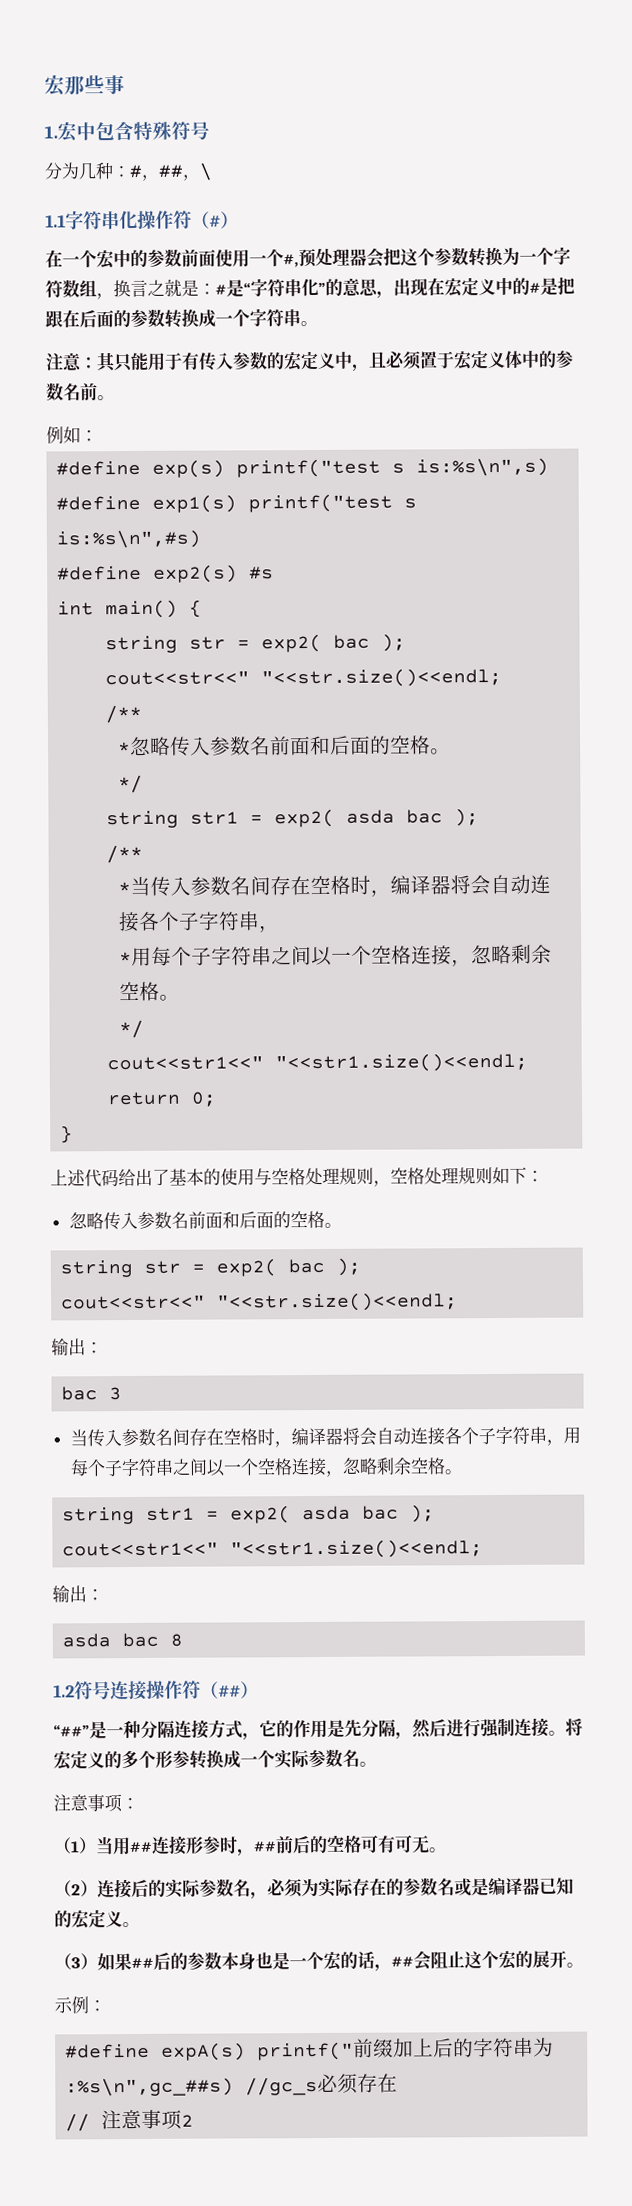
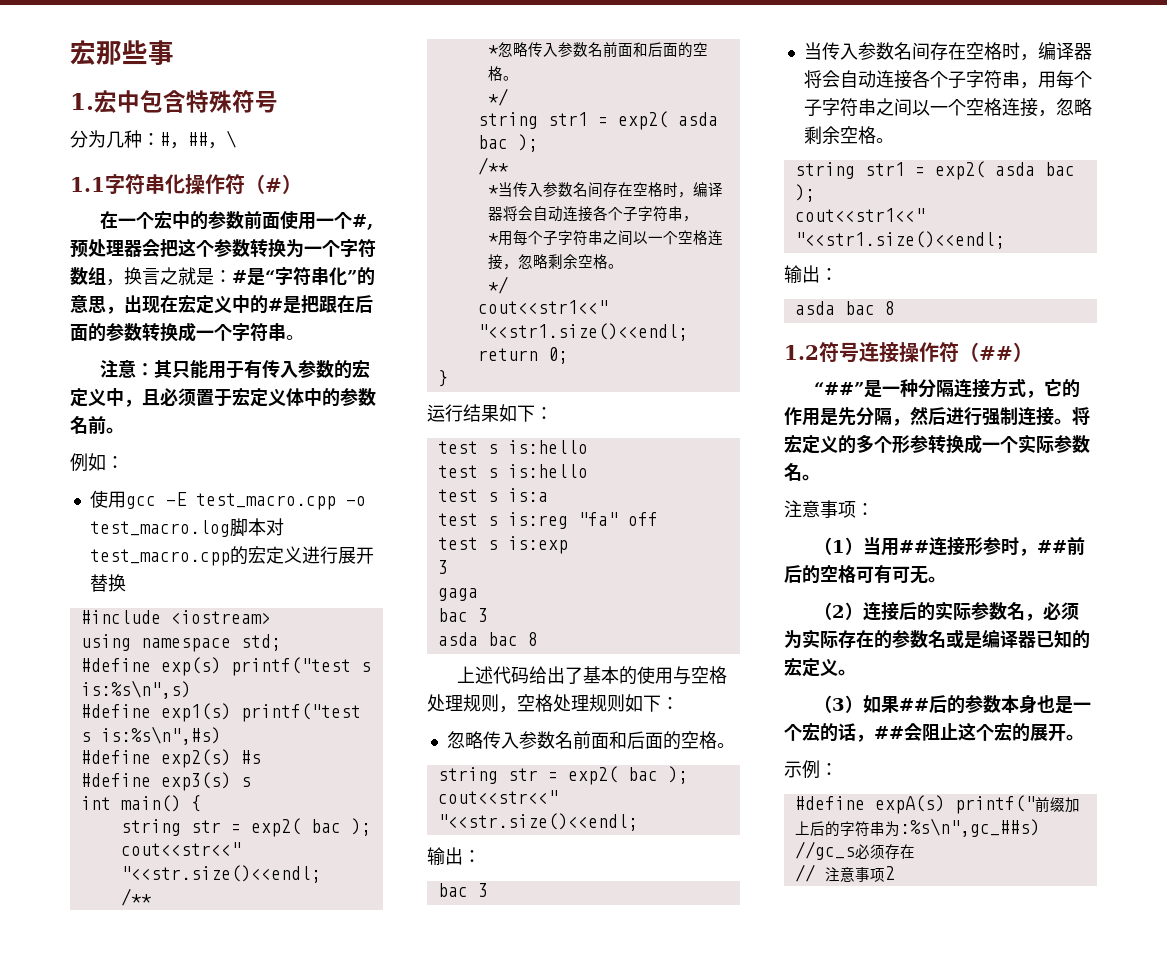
(98, 436) none -> [89,490,366,510] [89,518,284,537] [89,546,374,566] [89,574,126,592] [80,610,271,624] [80,634,281,652] // 使用gcc -E test_macro.cpp -o test_macro.log脚本对test_macro.cpp的宏定义进行展开替换 // #include <iostream> // using namespace std;
(275, 573) none -> [80,772,251,791] // #define exp3(s) s
(74, 1134) none -> [427,404,553,422] [437,440,588,454] [437,464,588,478] [437,488,548,502] [437,512,658,529] [437,536,568,554] [437,560,448,574] [437,588,478,601] [437,608,488,622] [437,632,538,646] // 运行结果如下： // test s is:hello // test s is:hello // test s is:a // test s is:reg "fa" off // test s is:exp // 3 // gaga // bac 3 // asda bac 8

